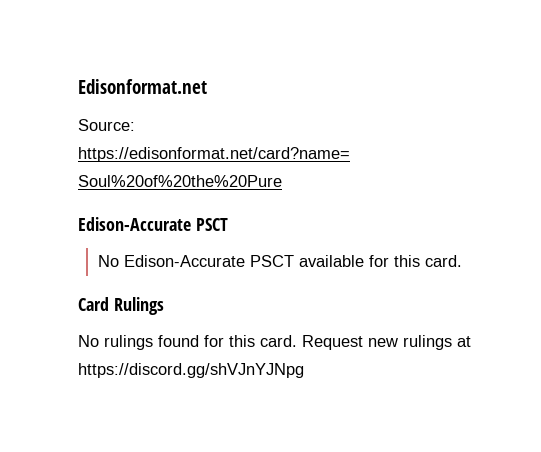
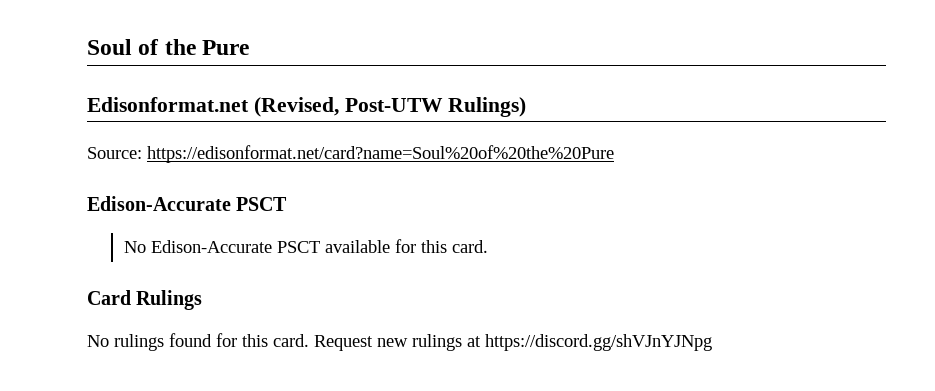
[78,79,207,94] Edisonformat.net -> [87,39,250,55] [87,97,527,117] Soul of the Pure // Edisonformat.net (Revised, Post-UTW Rulings)

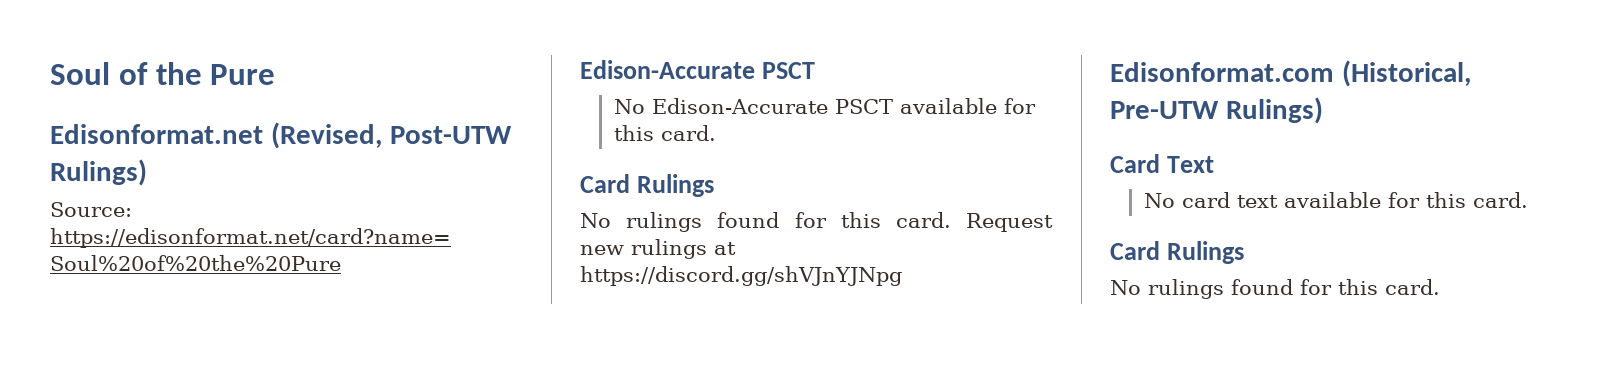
(712, 342) none -> [1110,60,1471,87] [1110,97,1323,124] [1110,154,1215,173] [1143,192,1528,208] [1110,241,1245,264] [1110,279,1440,299] // Edisonformat.com (Historical, Pre-UTW Rulings) // Card Text // No card text available for this card. // Card Rulings // No rulings found for this card.

